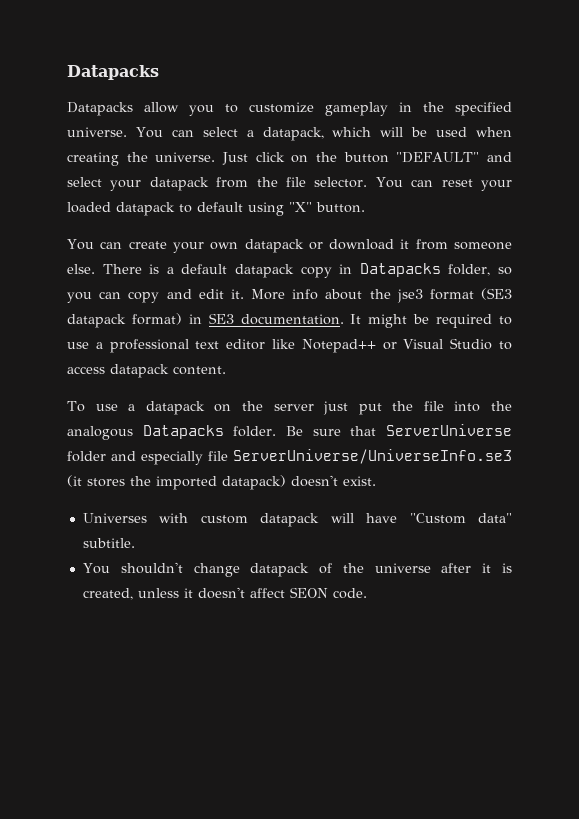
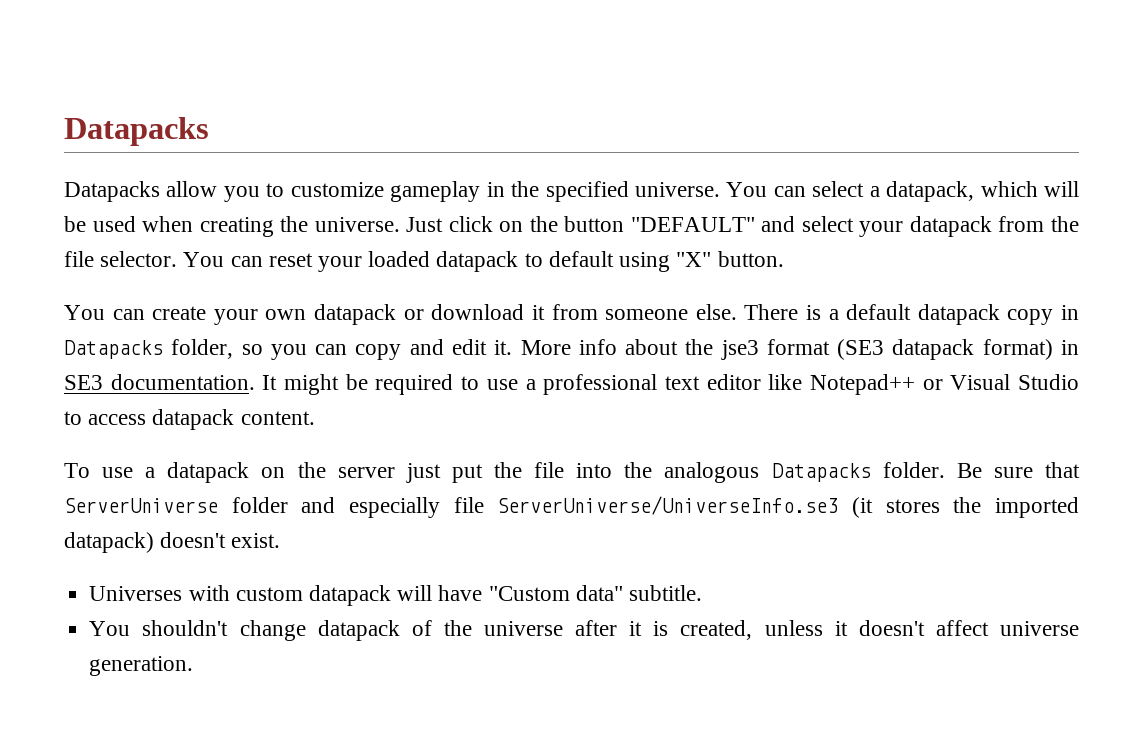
[289,587,367,599] SEON code. -> [1000,621,1079,636] [89,656,194,676] universe generation.

